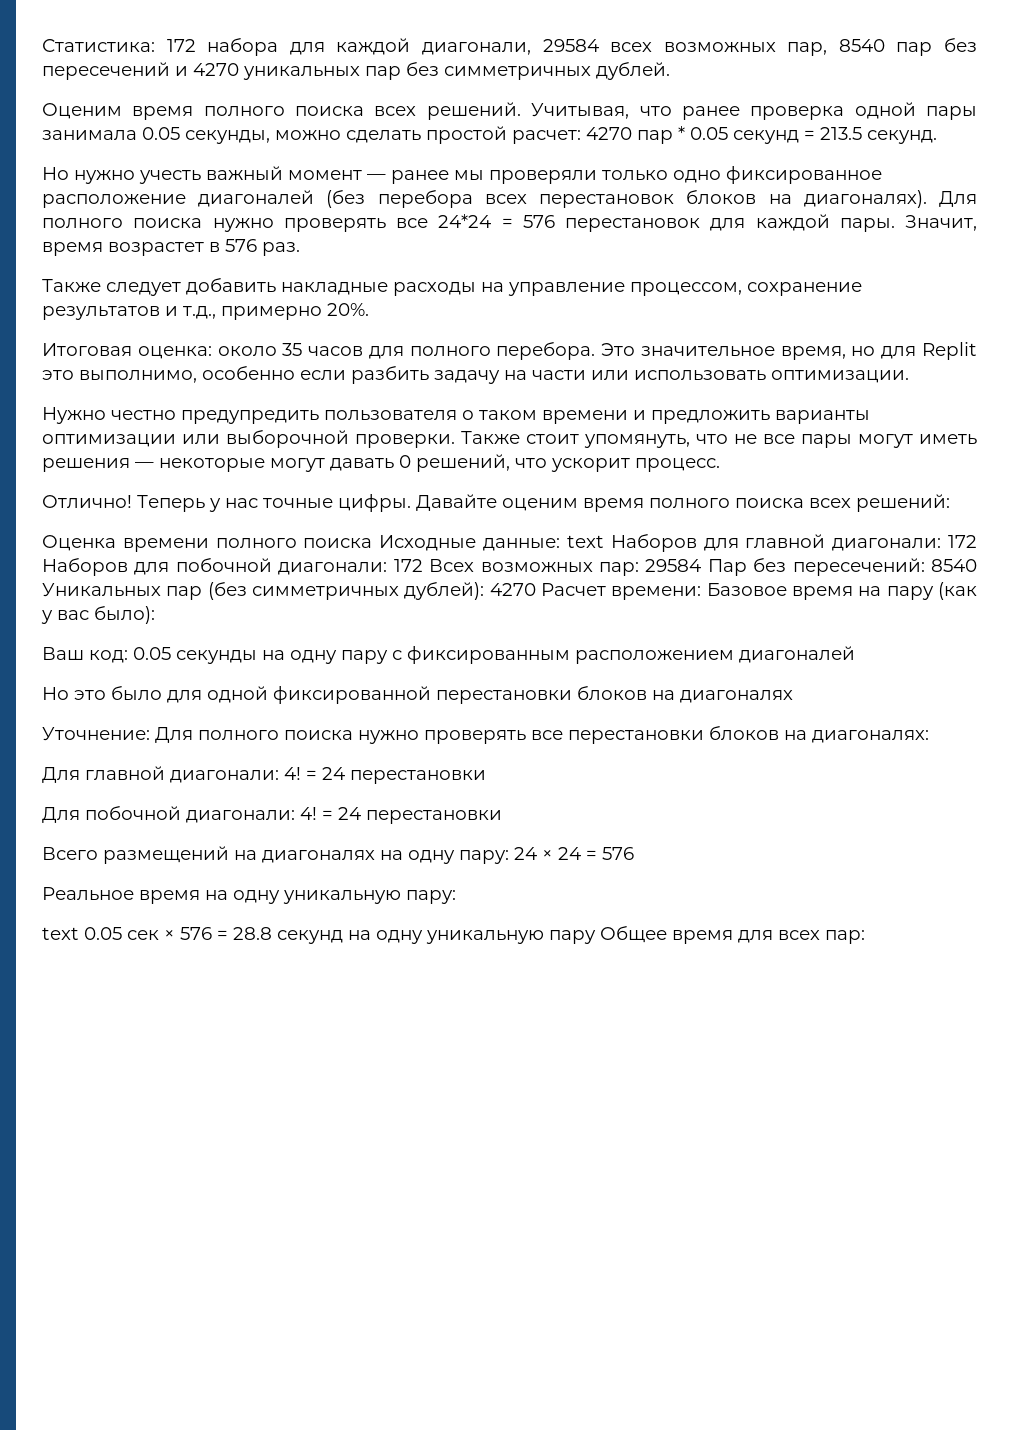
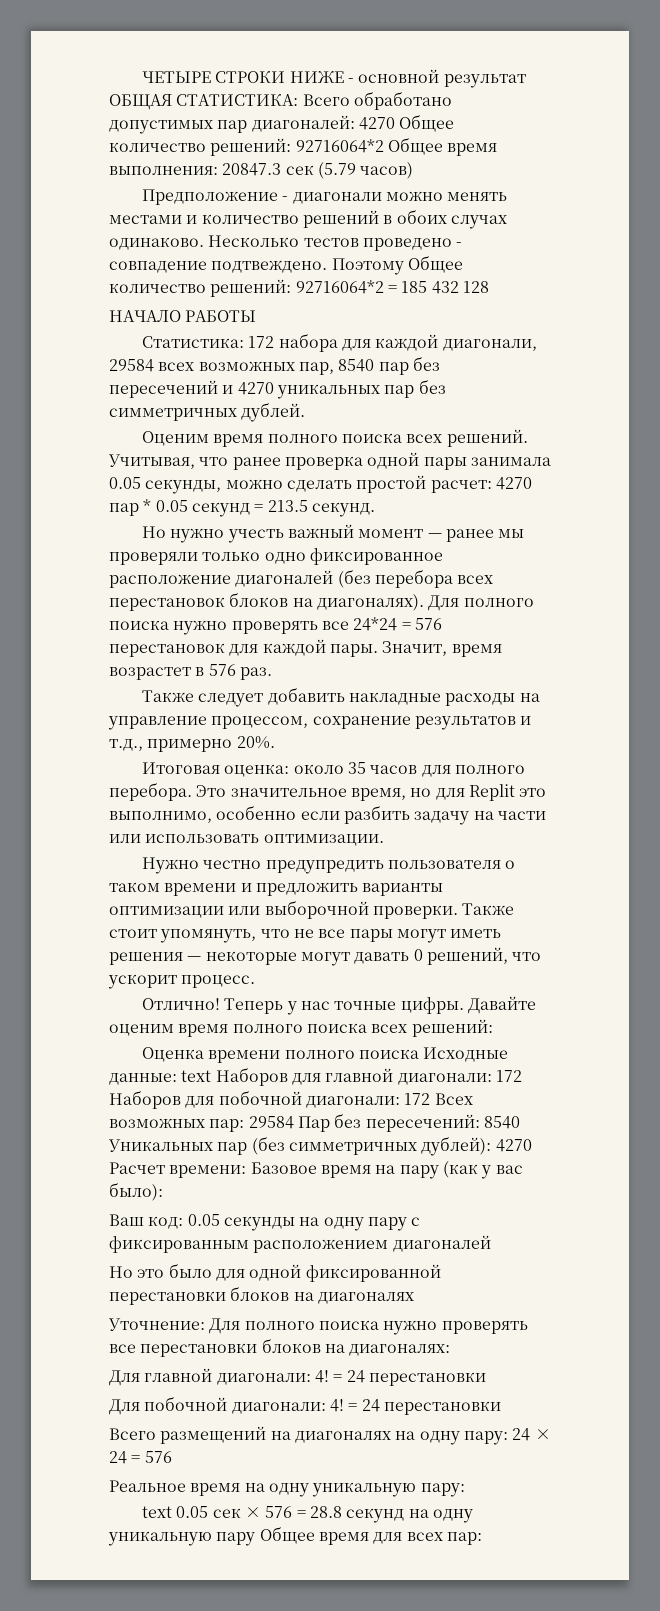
(42, 45) none -> [142,69,526,88] [109,91,452,110] [109,114,455,134] [109,137,498,156] [109,162,414,179] [142,189,508,205] [109,209,507,229] [109,235,463,251] [109,255,463,275] [109,279,489,297] [109,310,257,322] ЧЕТЫРЕ СТРОКИ НИЖЕ - основной результат ОБЩАЯ СТАТИСТИКА: Всего обработано допустимых пар диагоналей: 4270 Общее количество решений: 92716064*2 Общее время выполнения: 20847.3 сек (5.79 часов) // Предположение - диагонали можно менять местами и количество решений в обоих случах одинаково. Несколько тестов проведено - совпадение подтвеждено. Поэтому Общее количество решений: 92716064*2 = 185 432 128 // НАЧАЛО РАБОТЫ //

